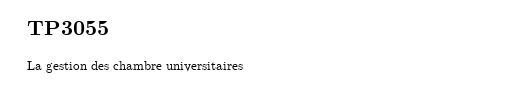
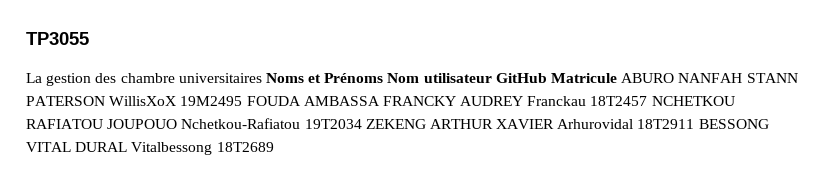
(243, 67) none -> [265,73,798,83] [26,96,735,106] [26,118,769,129] [26,142,274,155] Noms et Prénoms Nom utilisateur GitHub Matricule ABURO NANFAH STANN PATERSON WillisXoX 19M2495 FOUDA AMBASSA FRANCKY AUDREY Franckau 18T2457 NCHETKOU RAFIATOU JOUPOUO Nchetkou-Rafiatou 19T2034 ZEKENG ARTHUR XAVIER Arhurovidal 18T2911 BESSONG VITAL DURAL Vitalbessong 18T2689

